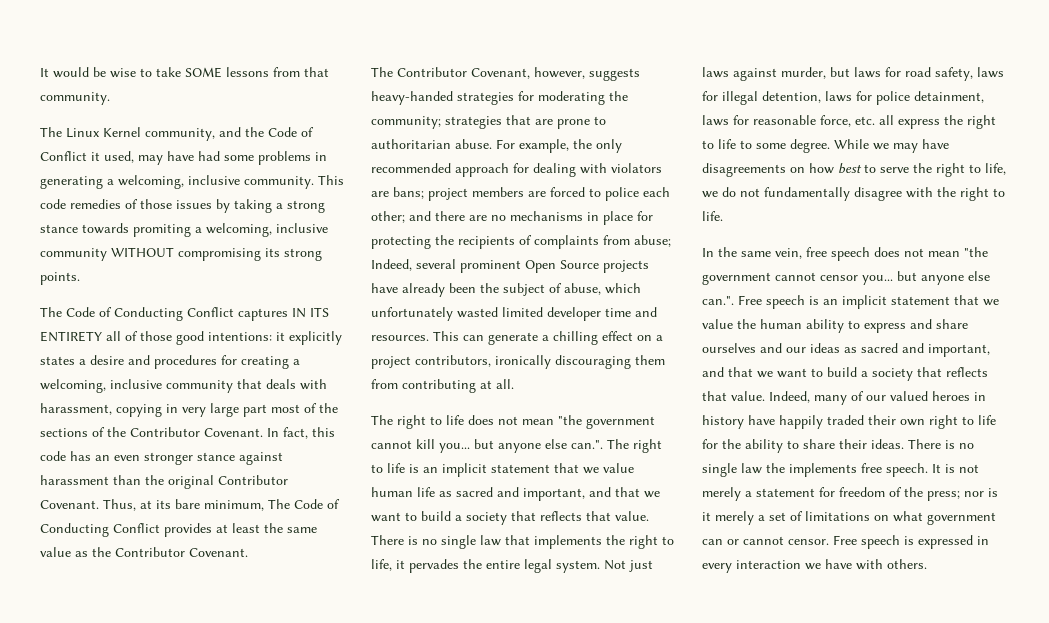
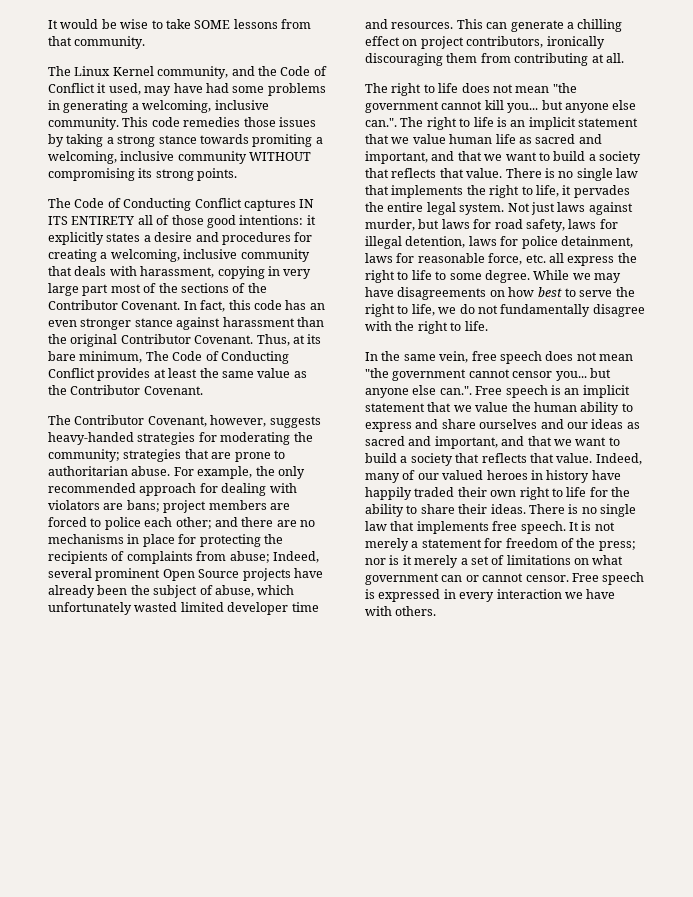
[125,199,138,209] of -> (241, 122) none
[656,335,663,341] a -> (418, 42) none
[766,463,785,473] the -> [390,521,415,531] that

